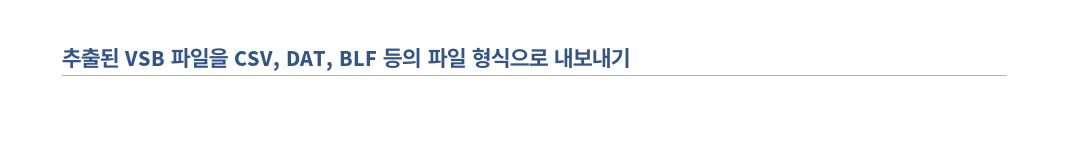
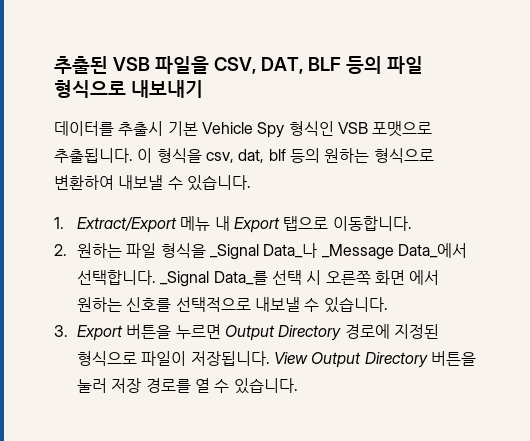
(630, 58) none -> [54,121,433,138] [54,148,434,163] [54,175,251,191] [54,216,412,233] [54,243,467,260] [76,270,440,287] [76,297,388,313] [54,324,439,341] [76,351,476,368] [76,378,298,394] // 데이터를 추출시 기본 Vehicle Spy 형식인 VSB 포맷으로 추출됩니다. 이 형식을 csv, dat, blf 등의 원하는 형식으로 변환하여 내보낼 수 있습니다. // 1. Extract/Export 메뉴 내 Export 탭으로 이동합니다. // 2. 원하는 파일 형식을 _Signal Data_나 _Message Data_에서 선택합니다. _Signal Data_를 선택 시 오른쪽 화면 에서 원하는 신호를 선택적으로 내보낼 수 있습니다. // 3. Export 버튼을 누르면 Output Directory 경로에 지정된 형식으로 파일이 저장됩니다. View Output Directory 버튼을 눌러 저장 경로를 열 수 있습니다.

